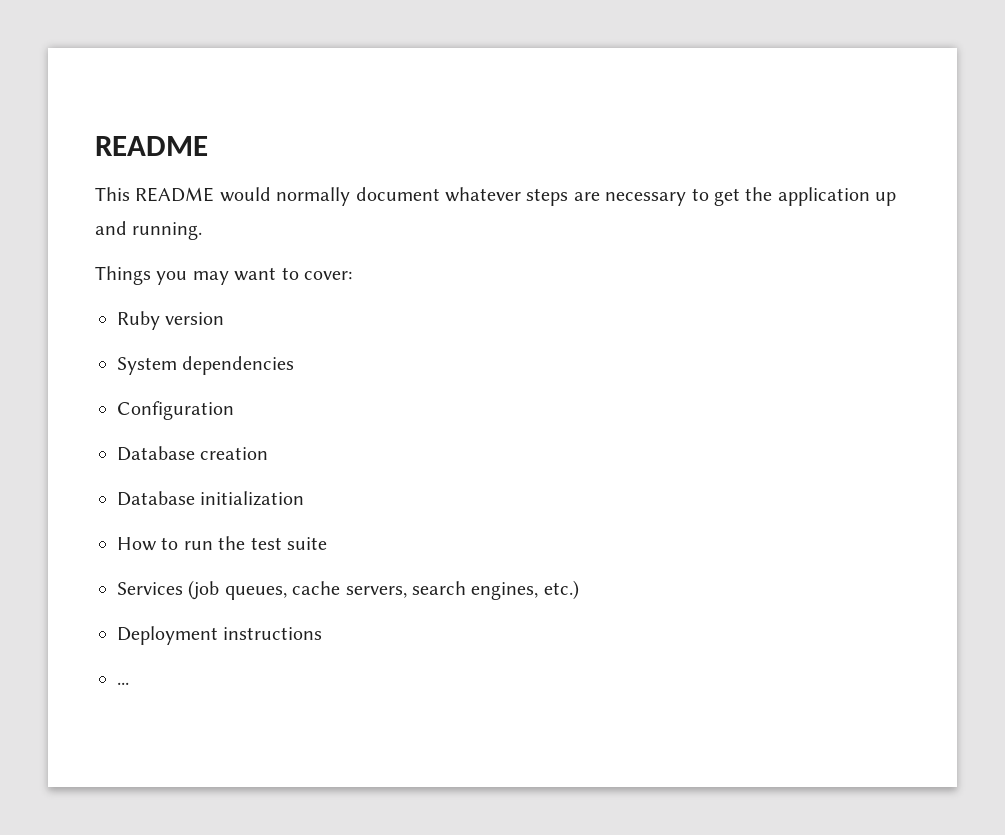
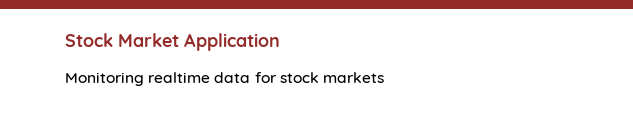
[95,136,208,156] [95,187,897,206] [95,221,203,240] [95,266,352,285] [117,311,225,330] [117,356,295,375] [117,401,234,420] [117,446,269,461] [117,491,305,506] [117,536,327,551] [117,580,579,600] [117,626,323,645] [117,682,129,685] README // This README would normally document whatever steps are necessary to get the application up and running. // Things you may want to cover: // Ruby version // System dependencies // Configuration // Database creation // Database initialization // How to run the test suite // Services (job queues, cache servers, search engines, etc.) // Deployment instructions // ... -> [65,33,280,51] [65,72,384,86] Stock Market Application // Monitoring realtime data for stock markets

